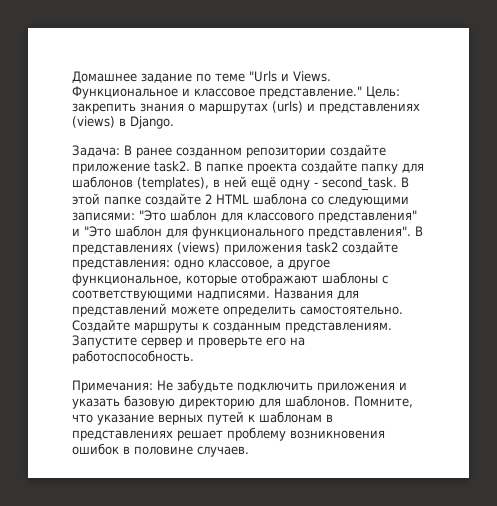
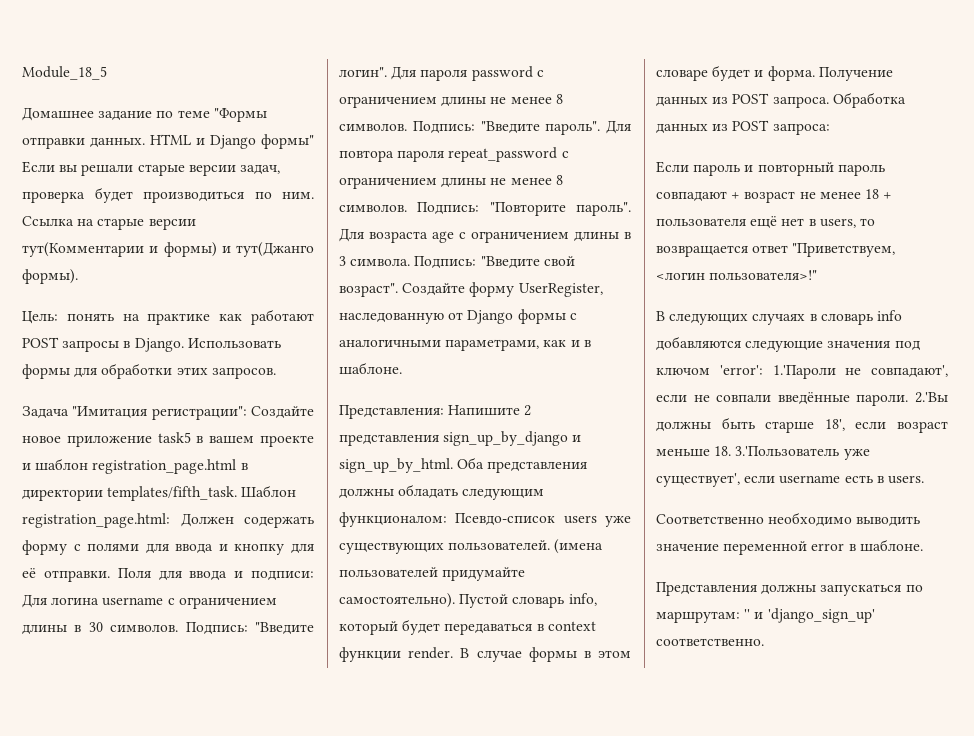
(72, 77) none -> [22,66,107,80] Module_18_5 //
[249,71,331,82] [72,86,400,99] [72,101,420,114] [72,116,174,129] [72,144,386,158] [72,160,424,174] [72,176,409,191] [72,193,409,207] [72,209,417,223] [72,225,423,239] [72,241,398,255] [72,259,330,270] [72,272,388,286] [72,288,359,301] [72,303,403,317] [72,319,392,333] [72,335,305,348] [72,350,194,364] [72,379,407,393] [72,395,413,409] [72,411,333,425] [72,427,385,441] [72,443,249,457] "Urls и Views. Функциональное и классовое представление." Цель: закрепить знания о маршрутах (urls) и представлениях (views) в Django. // Задача: В ранее созданном репозитории создайте приложение task2. В папке проекта создайте папку для шаблонов (templates), в ней ещё одну - second_task. В этой папке создайте 2 HTML шаблона со следующими записями: "Это шаблон для классового представления" и "Это шаблон для функционального представления". В представлениях (views) приложения task2 создайте представления: одно классовое, а другое функциональное, которые отображают шаблоны с соответствующими надписями. Названия для представлений можете определить самостоятельно. Создайте маршруты к созданным представлениям. Запустите сервер и проверьте его на работоспособность. // Примечания: Не забудьте подключить приложения и указать базовую директорию для шаблонов. Помните, что указание верных путей к шаблонам в представлениях решает проблему возникновения ошибок в половине случаев. -> [213,108,267,122] [22,134,314,149] [22,161,280,176] [22,187,314,203] [22,216,196,230] [22,242,314,257] [22,269,78,284] [22,309,314,325] [22,337,281,352] [22,363,276,379] [22,406,314,420] [22,432,315,447] [22,458,248,474] [22,485,297,501] [22,513,314,528] [22,540,314,555] [22,568,314,582] [22,594,277,609] [22,622,314,635] [339,66,544,81] [339,94,563,108] [339,120,631,135] [339,147,569,162] [339,175,563,189] [339,202,631,216] [339,228,631,243] [339,256,575,269] [339,282,603,297] [339,309,577,324] [339,339,591,351] [339,362,402,375] [339,405,532,419] [339,431,582,446] [339,457,588,473] [339,484,545,500] [339,512,631,527] [339,539,604,554] [339,567,526,581] [339,593,597,608] [339,619,596,635] [339,647,631,662] [656,65,893,81] [656,92,906,108] [656,120,830,135] [656,161,885,176] [656,189,893,203] [656,216,875,229] [656,243,896,257] [656,270,818,280] [656,310,902,325] [656,336,920,352] [656,365,948,379] [656,392,948,406] [656,417,948,433] [656,446,870,460] [656,473,924,487] [656,512,921,527] [656,539,923,555] [656,582,923,596] [656,608,875,623] [656,638,764,646] "Формы отправки данных. HTML и Django формы" Если вы решали старые версии задач, проверка будет производиться по ним. Ссылка на старые версии тут(Комментарии и формы) и тут(Джанго формы). // Цель: понять на практике как работают POST запросы в Django. Использовать формы для обработки этих запросов. // Задача "Имитация регистрации": Создайте новое приложение task5 в вашем проекте и шаблон registration_page.html в директории templates/fifth_task. Шаблон registration_page.html: Должен содержать форму с полями для ввода и кнопку для её отправки. Поля для ввода и подписи: Для логина username с ограничением длины в 30 символов. Подпись: "Введите логин". Для пароля password с ограничением длины не менее 8 символов. Подпись: "Введите пароль". Для повтора пароля repeat_password с ограничением длины не менее 8 символов. Подпись: "Повторите пароль". Для возраста age с ограничением длины в 3 символа. Подпись: "Введите свой возраст". Создайте форму UserRegister, наследованную от Django формы с аналогичными параметрами, как и в шаблоне. // Представления: Напишите 2 представления sign_up_by_django и sign_up_by_html. Оба представления должны обладать следующим функционалом: Псевдо-список users уже существующих пользователей. (имена пользователей придумайте самостоятельно). Пустой словарь info, который будет передаваться в context функции render. В случае формы в этом словаре будет и форма. Получение данных из POST запроса. Обработка данных из POST запроса: // Если пароль и повторный пароль совпадают + возраст не менее 18 + пользователя ещё нет в users, то возвращается ответ "Приветствуем, <логин пользователя>!" // В следующих случаях в словарь info добавляются следующие значения под ключом 'error': 1.'Пароли не совпадают', если не совпали введённые пароли. 2.'Вы должны быть старше 18', если возраст меньше 18. 3.'Пользователь уже существует', если username есть в users. // Соответственно необходимо выводить значение переменной error в шаблоне. // Представления должны запускаться по маршрутам: '' и 'django_sign_up' соответственно.

